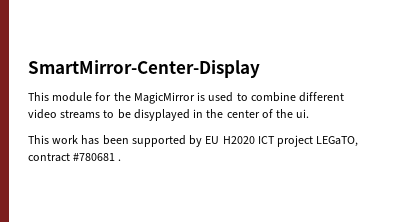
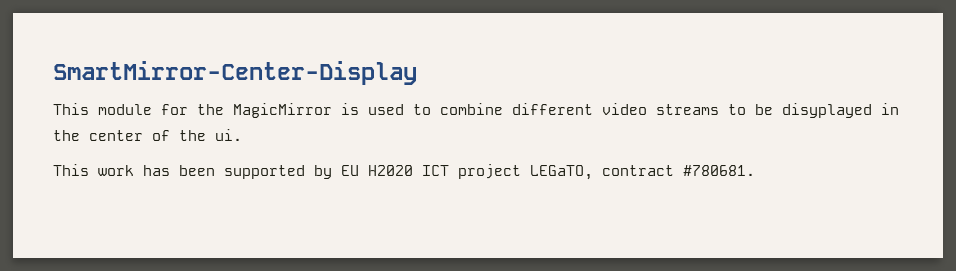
[73,153,122,161] #780681 . -> [683,165,755,176] #780681.

